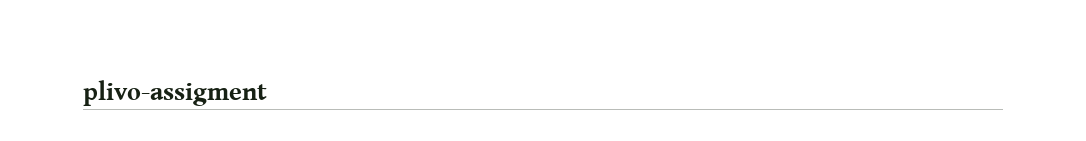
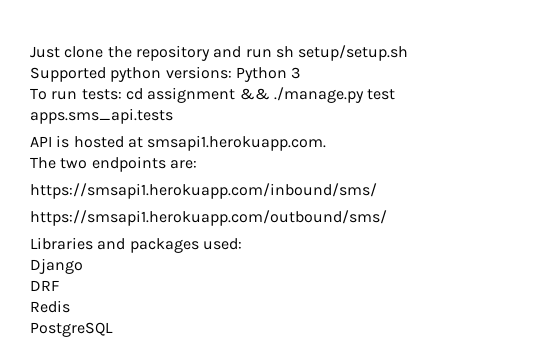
[83,80,267,106] plivo-assigment -> [30,45,409,61] [30,66,301,82] [30,87,396,103] [30,108,173,124] [30,135,327,151] [30,156,197,172] [30,183,377,199] [30,210,387,226] [30,237,242,253] [30,258,83,274] [30,280,59,291] [30,300,70,313] [30,322,113,337] Just clone the repository and run sh setup/setup.sh // Supported python versions: Python 3 // To run tests: cd assignment && ./manage.py test apps.sms_api.tests // API is hosted at smsapi1.herokuapp.com. // The two endpoints are: // https://smsapi1.herokuapp.com/inbound/sms/ // https://smsapi1.herokuapp.com/outbound/sms/ // Libraries and packages used: // Django // DRF // Redis // PostgreSQL

